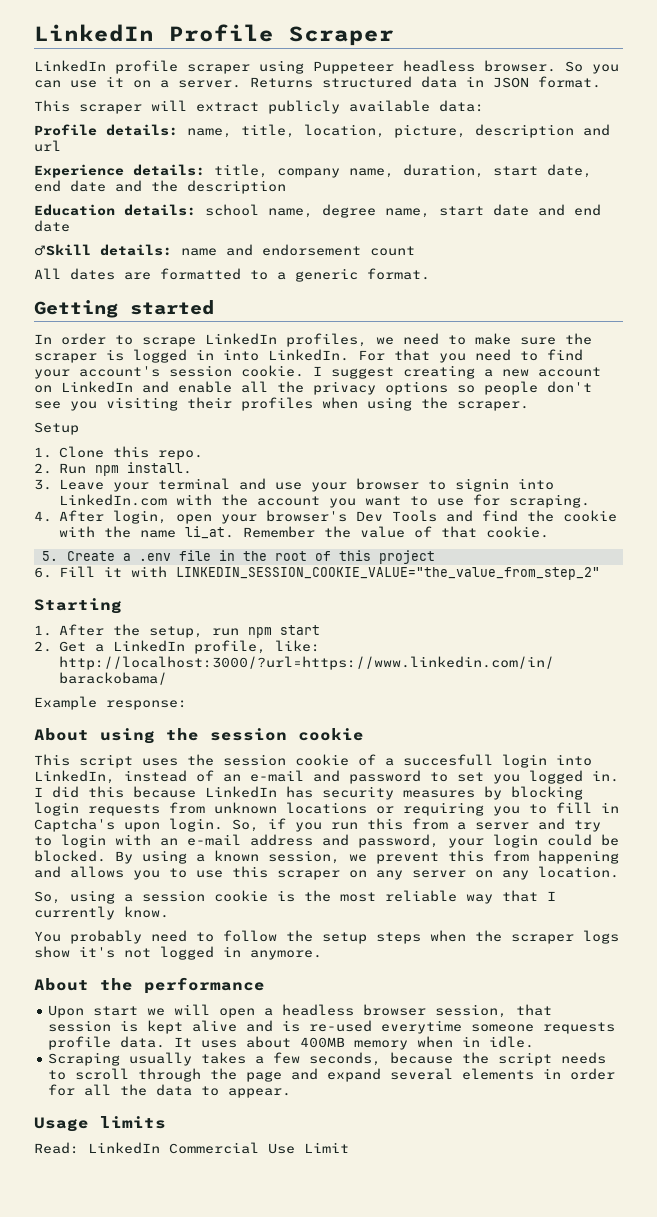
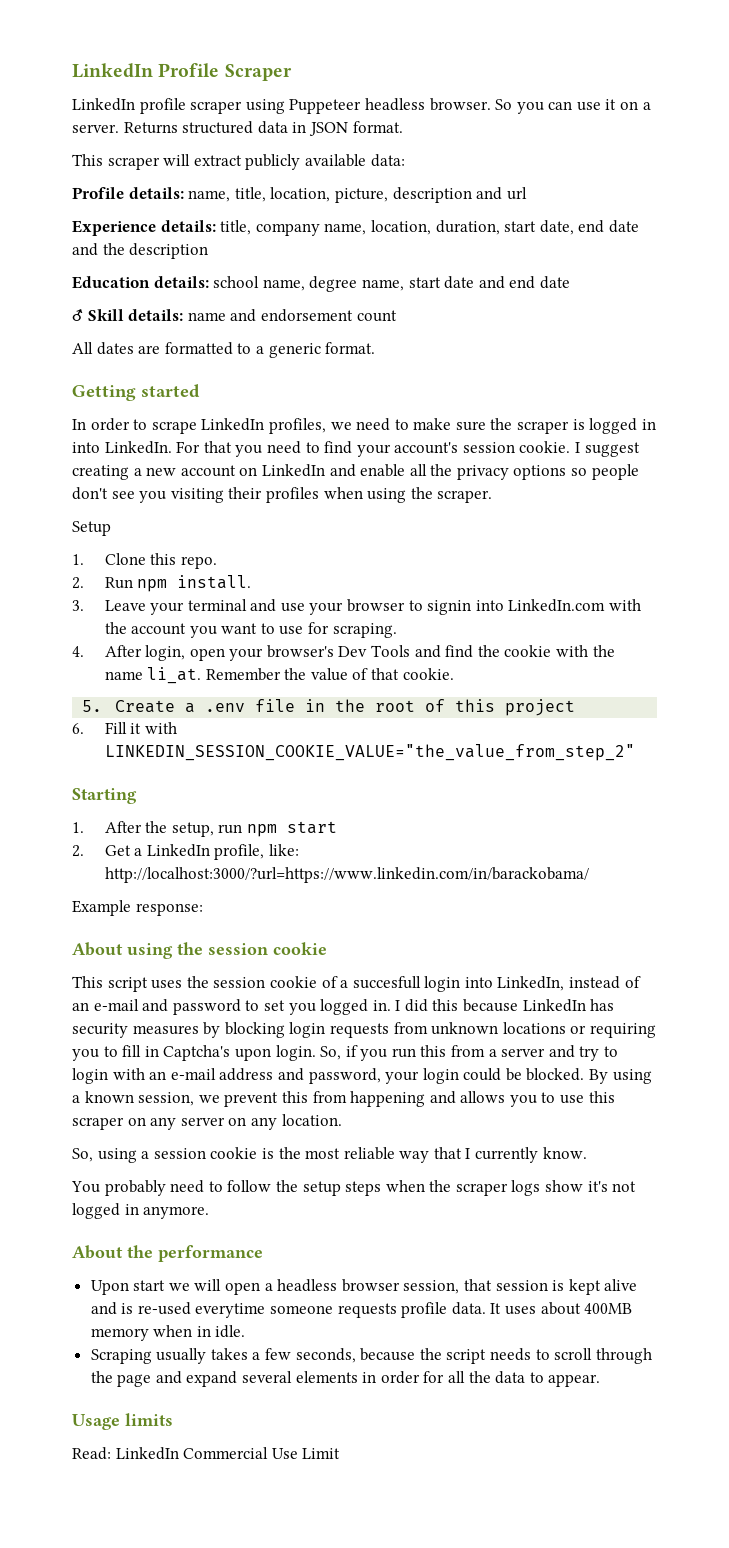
(394, 173) none -> [370,220,431,235] location,
[34,244,91,256] ♂Skill -> [72,309,124,321] ♂ Skill

